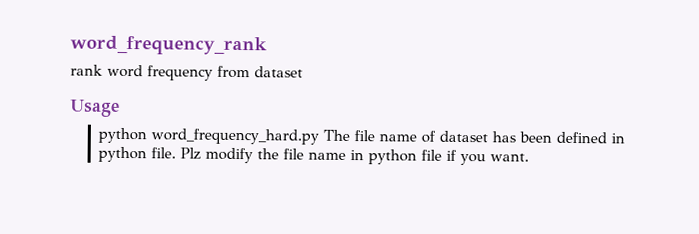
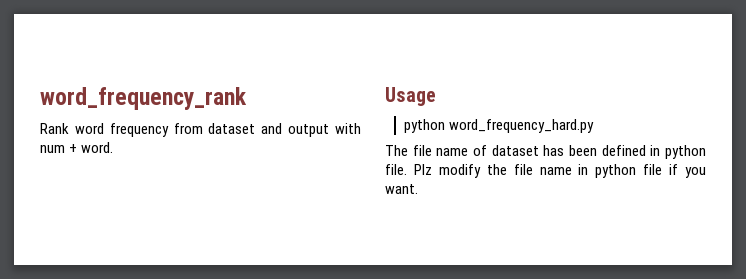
[70,64,103,76] rank -> [40,123,69,134] Rank
(303, 72) none -> [261,123,362,137] [40,142,114,153] and output with num + word.
(319, 136) none -> (595, 126) //

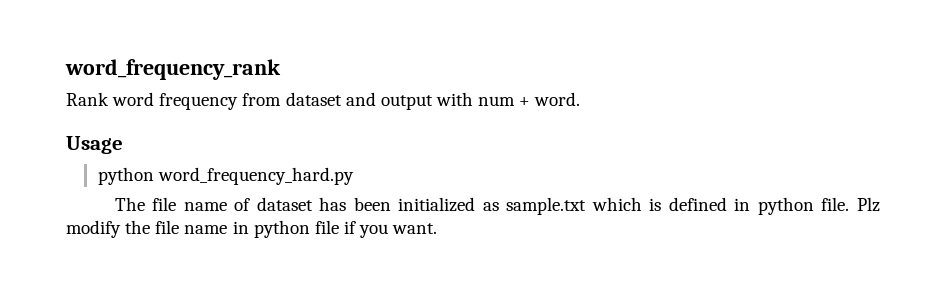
(597, 150) none -> [398,197,662,215] initialized as sample.txt which is

